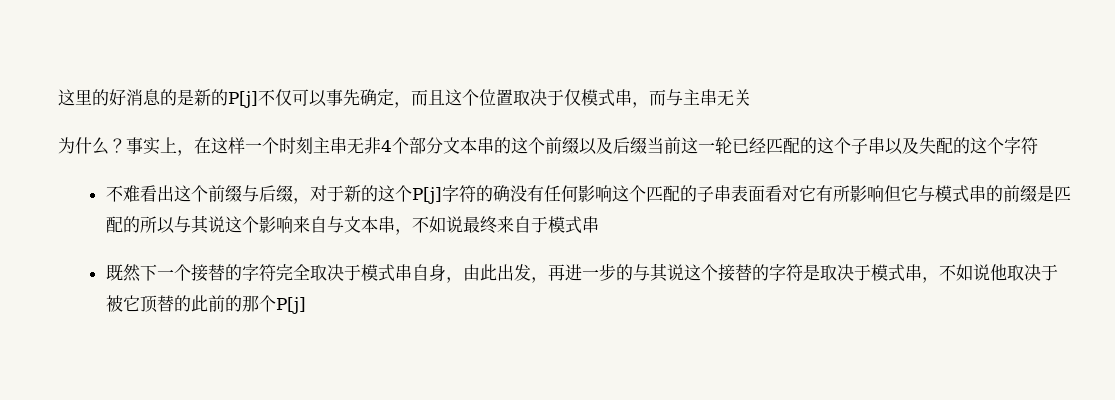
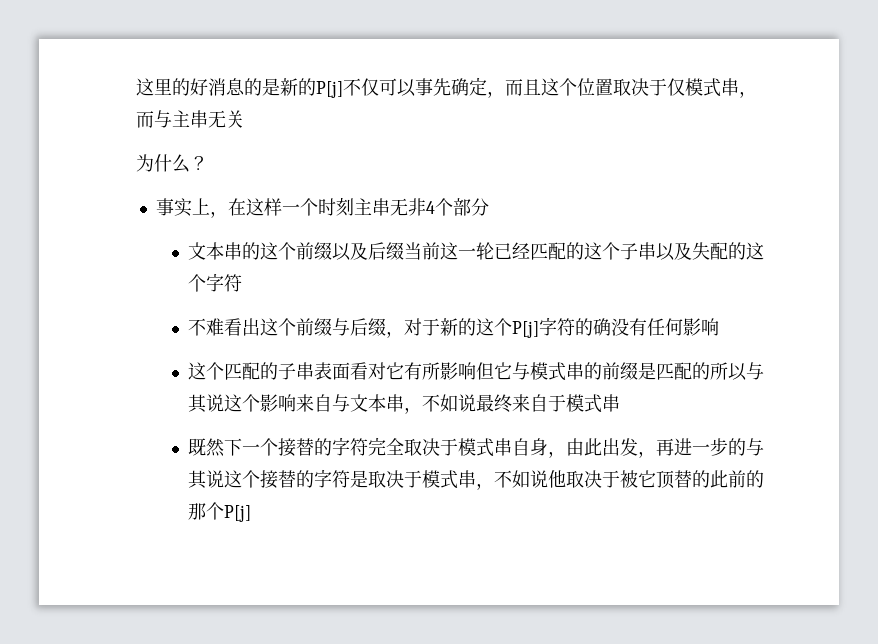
(126, 145) none -> (208, 163) //
(443, 145) none -> (489, 207) //
(612, 193) none -> (719, 327) //

